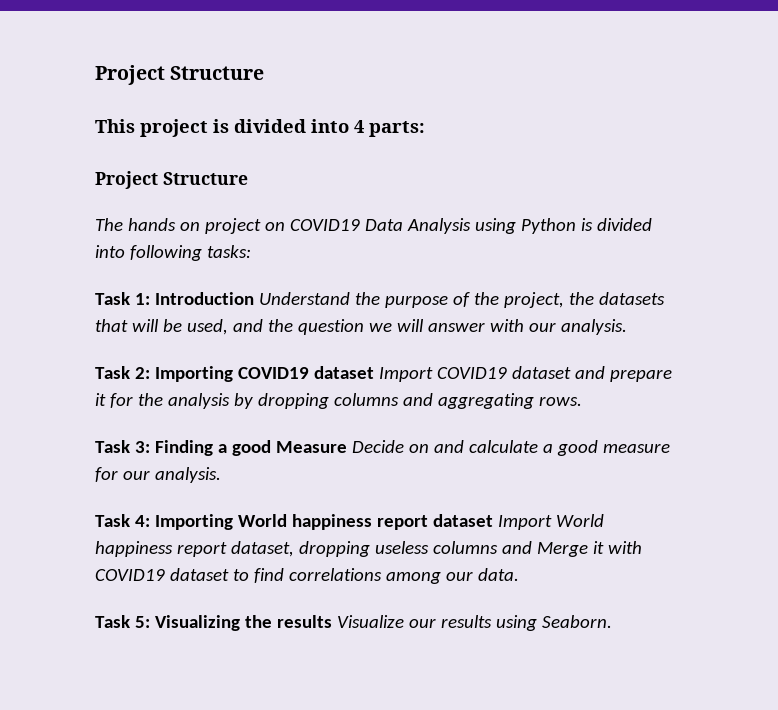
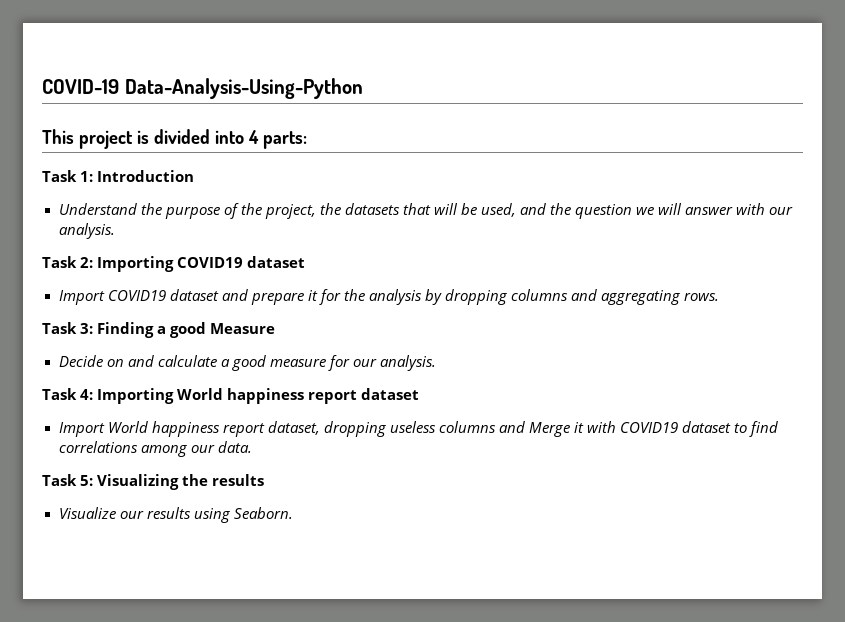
[95,65,265,85] Project Structure -> [42,78,363,99] COVID-19 Data-Analysis-Using-Python
[95,171,248,189] [95,218,652,234] [95,245,251,261] // Project Structure // The hands on project on COVID19 Data Analysis using Python is divided into following tasks: -> (307, 140) none
(254, 298) none -> (195, 176) //
(374, 372) none -> (306, 262) //
(347, 447) none -> (276, 328) //
(493, 520) none -> (420, 394) //
(332, 621) none -> (265, 480) //

